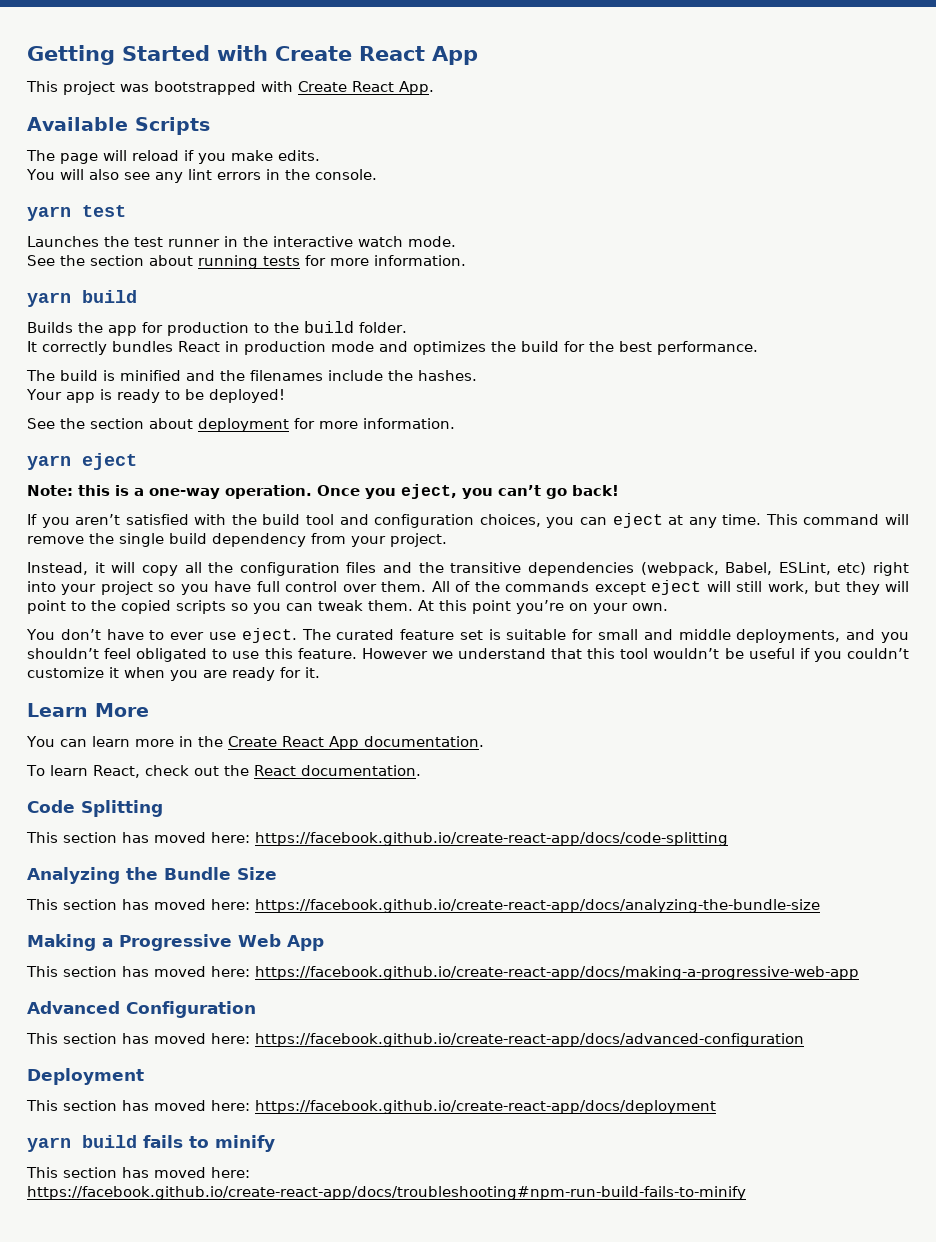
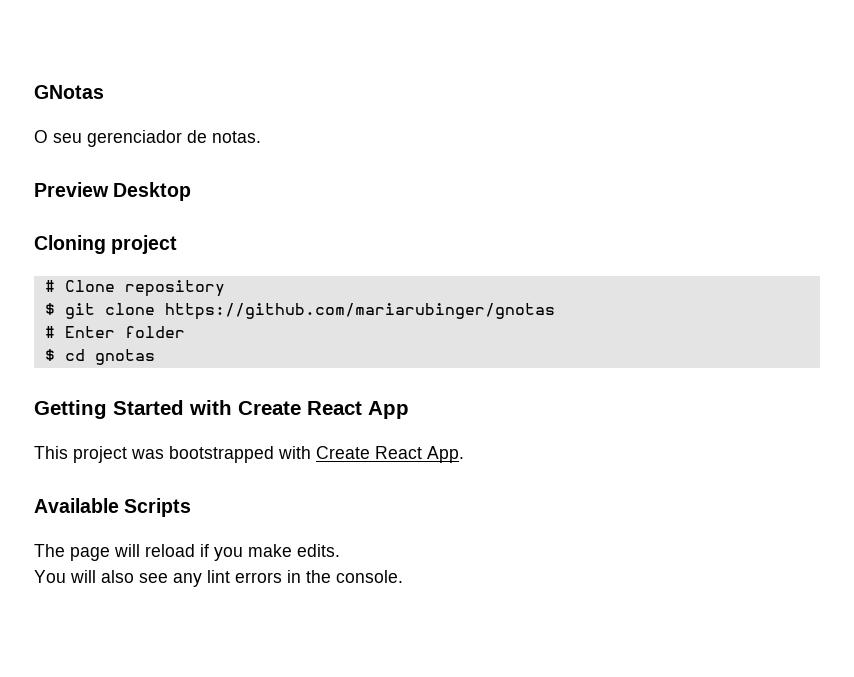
(27, 55) none -> [34,85,104,99] [34,130,261,147] [34,182,192,201] [34,235,178,254] [44,280,225,297] [44,303,555,320] [44,326,185,338] [44,349,155,365] GNotas // O seu gerenciador de notas. // Preview Desktop // Cloning project // # Clone repository // $ git clone https://github.com/mariarubinger/gnotas // # Enter folder // $ cd gnotas //
[27,205,126,221] [27,236,456,247] [27,255,466,269] [27,290,137,307] [27,321,407,336] [27,341,758,355] [26,370,477,381] [26,389,285,403] [27,418,455,432] [27,453,137,470] [27,484,619,499] [27,513,909,528] [27,533,447,547] [27,562,909,576] [27,580,910,595] [27,600,668,614] [26,628,909,643] [27,648,909,662] [27,667,320,681] [27,703,149,717] [26,736,484,750] [26,765,421,778] [27,800,163,817] [26,832,728,846] [27,867,277,884] [26,899,820,913] [27,934,324,951] [26,966,859,980] [27,1001,256,1018] [26,1033,804,1047] [27,1068,144,1085] [26,1100,716,1114] [27,1135,275,1152] [26,1167,250,1178] [27,1186,746,1200] // yarn test // Launches the test runner in the interactive watch mode. // See the section about running tests for more information. // yarn build // Builds the app for production to the build folder. // It correctly bundles React in production mode and optimizes the build for the best performance. // The build is minified and the filenames include the hashes. // Your app is ready to be deployed! // See the section about deployment for more information. // yarn eject // Note: this is a one-way operation. Once you eject, you can’t go back! // If you aren’t satisfied with the build tool and configuration choices, you can eject at any time. This command will remove the single build dependency from your project. // Instead, it will copy all the configuration files and the transitive dependencies (webpack, Babel, ESLint, etc) right into your project so you have full control over them. All of the commands except eject will still work, but they will point to the copied scripts so you can tweak them. At this point you’re on your own. // You don’t have to ever use eject. The curated feature set is suitable for small and middle deployments, and you shouldn’t feel obligated to use this feature. However we understand that this tool wouldn’t be useful if you couldn’t customize it when you are ready for it. // Learn More // You can learn more in the Create React App documentation. // To learn React, check out the React documentation. // Code Splitting // This section has moved here: https://facebook.github.io/create-react-app/docs/code-splitting // Analyzing the Bundle Size // This section has moved here: https://facebook.github.io/create-react-app/docs/analyzing-the-bundle-size // Making a Progressive Web App // This section has moved here: https://facebook.github.io/create-react-app/docs/making-a-progressive-web-app // Advanced Configuration // This section has moved here: https://facebook.github.io/create-react-app/docs/advanced-configuration // Deployment // This section has moved here: https://facebook.github.io/create-react-app/docs/deployment // yarn build fails to minify // This section has moved here: https://facebook.github.io/create-react-app/docs/troubleshooting#npm-run-build-fails-to-minify -> (403, 576) none

